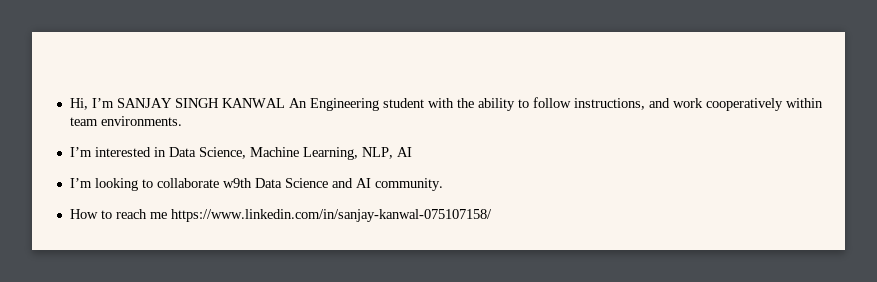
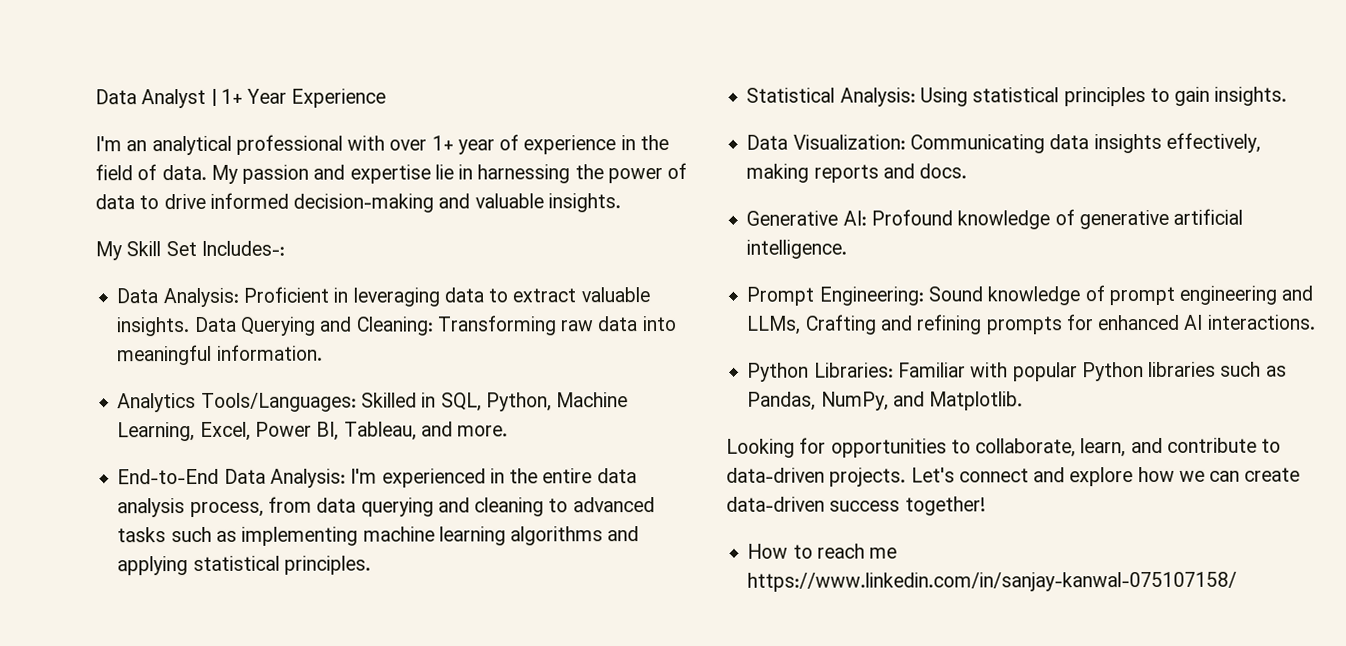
[69,97,823,111] [69,116,182,126] [69,147,412,160] [69,178,443,191] Hi, I’m SANJAY SINGH KANWAL An Engineering student with the ability to follow instructions, and work cooperatively within team environments. // I’m interested in Data Science, Machine Learning, NLP, AI // I’m looking to collaborate w9th Data Science and AI community. -> [95,88,387,109] [95,134,669,156] [95,162,688,184] [95,192,621,213] [95,240,285,261] [116,286,650,308] [116,315,677,337] [117,344,323,366] [117,392,629,413] [117,421,509,442] [117,468,637,488] [117,496,655,518] [117,526,640,546] [117,555,371,576] [746,86,1288,107] [746,132,1261,154] [746,163,968,183] [746,208,1244,230] [746,239,848,259] [746,285,1314,306] [746,314,1316,335] [747,361,1287,382] [747,391,1024,411] [726,437,1282,458] [726,466,1301,487] [726,496,986,516] Data Analyst | 1+ Year Experience // I'm an analytical professional with over 1+ year of experience in the field of data. My passion and expertise lie in harnessing the power of data to drive informed decision-making and valuable insights. // My Skill Set Includes-: // Data Analysis: Proficient in leveraging data to extract valuable insights. Data Querying and Cleaning: Transforming raw data into meaningful information. // Analytics Tools/Languages: Skilled in SQL, Python, Machine Learning, Excel, Power BI, Tableau, and more. // End-to-End Data Analysis: I'm experienced in the entire data analysis process, from data querying and cleaning to advanced tasks such as implementing machine learning algorithms and applying statistical principles. // Statistical Analysis: Using statistical principles to gain insights. // Data Visualization: Communicating data insights effectively, making reports and docs. // Generative AI: Profound knowledge of generative artificial intelligence. // Prompt Engineering: Sound knowledge of prompt engineering and LLMs, Crafting and refining prompts for enhanced AI interactions. // Python Libraries: Familiar with popular Python libraries such as Pandas, NumPy, and Matplotlib. // Looking for opportunities to collaborate, learn, and contribute to data-driven projects. Let's connect and explore how we can create data-driven success together!

